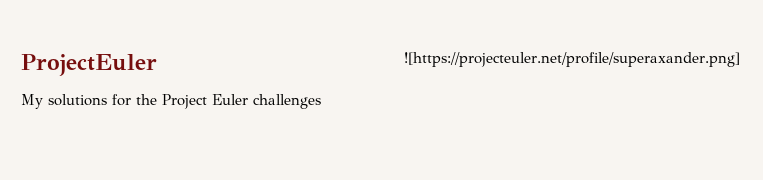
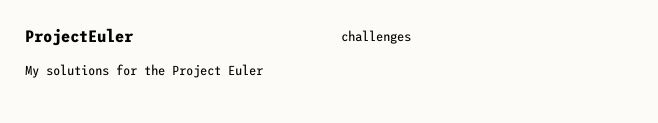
[404,52,740,67] ![https://projecteuler.net/profile/superaxander.png] -> (411, 37) none

